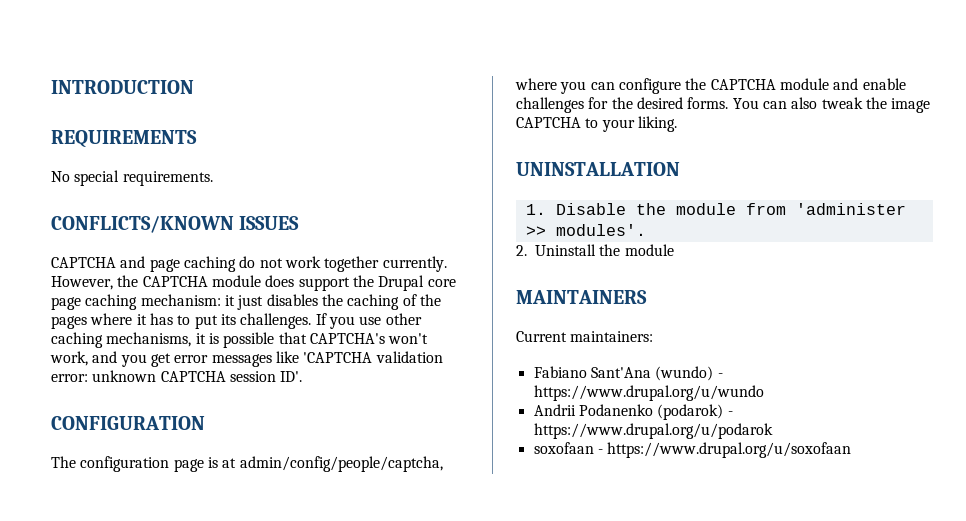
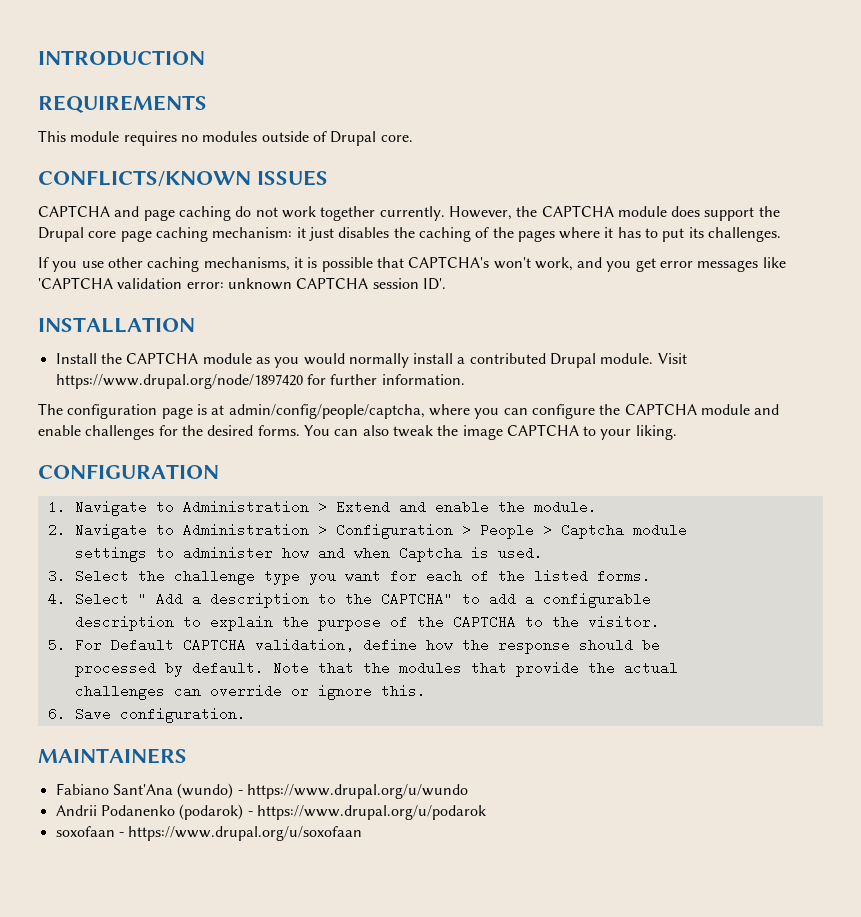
[51,170,213,186] No special requirements. -> [38,130,413,146] This module requires no modules outside of Drupal core.
(312, 321) none -> (782, 234) //
[51,416,205,430] CONFIGURATION -> [38,317,195,333] [55,352,687,368] [55,374,465,389] INSTALLATION // Install the CAPTCHA module as you would normally install a contributed Drupal module. Visit https://www.drupal.org/node/1897420 for further information.
[516,162,680,176] UNINSTALLATION -> [38,464,219,479] CONFIGURATION
[555,203,906,215] [525,224,646,236] [516,244,674,256] Disable the module from 'administer >> modules'. // 2. Uninstall the module -> [74,500,597,516] [47,523,687,539] [74,546,543,562] [47,569,651,585] [47,592,651,608] [74,615,660,631] [47,638,660,654] [74,661,678,677] [74,684,426,700] [47,707,246,723] Navigate to Administration > Extend and enable the module. // 2. Navigate to Administration > Configuration > People > Captcha module // settings to administer how and when Captcha is used. // 3. Select the challenge type you want for each of the listed forms. // 4. Select " Add a description to the CAPTCHA" to add a configurable // description to explain the purpose of the CAPTCHA to the visitor. // 5. For Default CAPTCHA validation, define how the response should be // processed by default. Note that the modules that provide the actual // challenges can override or ignore this. // 6. Save configuration.
[516,331,654,342] // Current maintainers: -> (187, 756) none

